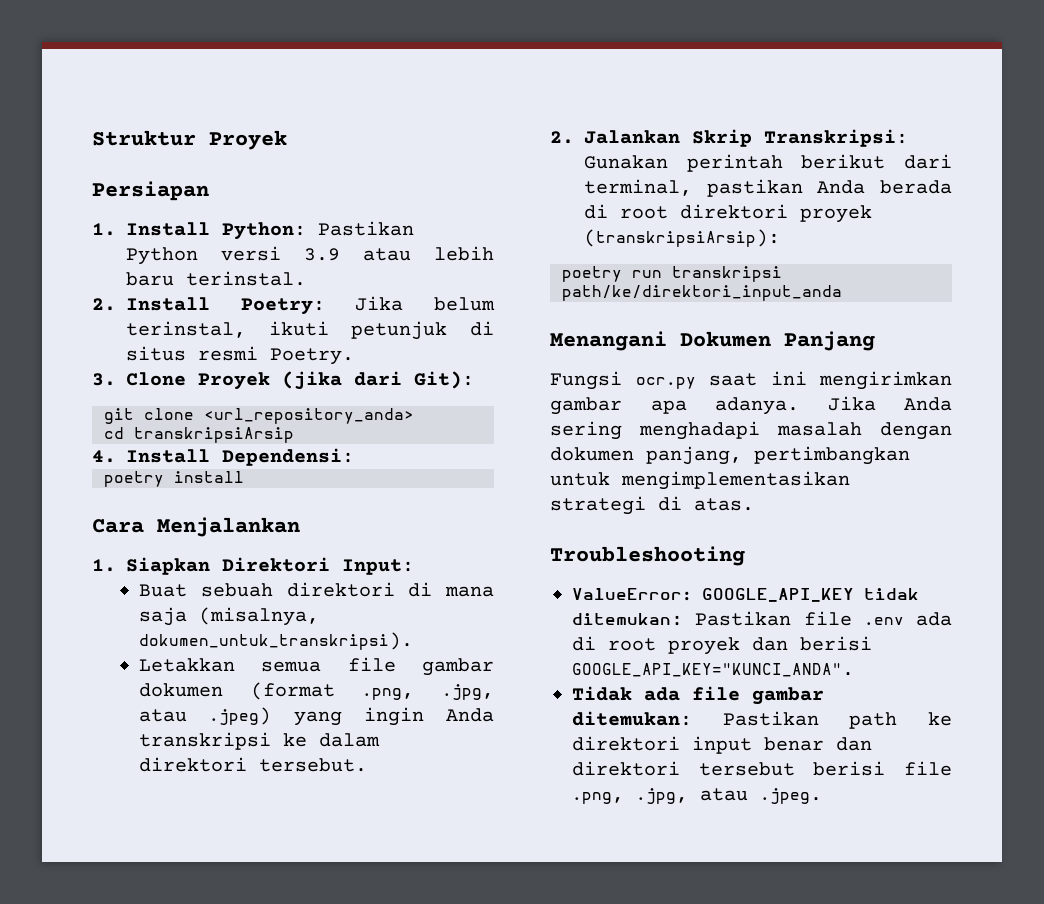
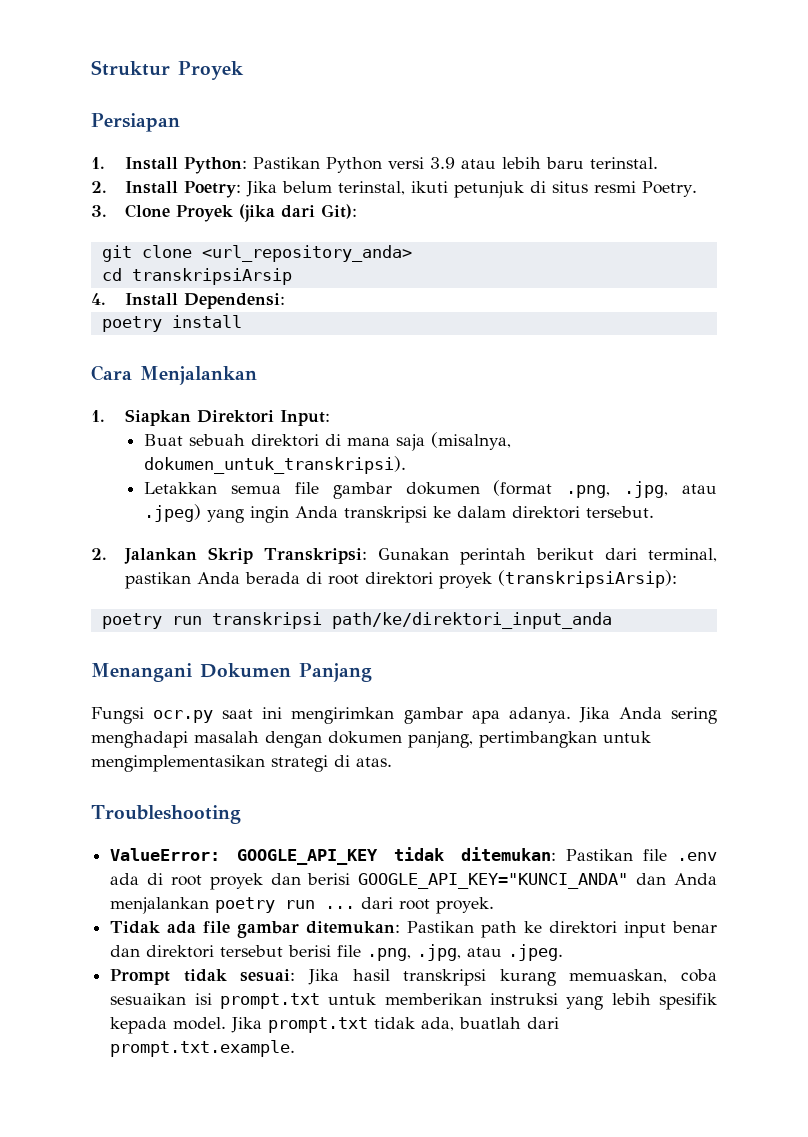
[572,663,854,677] GOOGLE_API_KEY="KUNCI_ANDA". -> [358,873,717,889] [110,897,495,914] GOOGLE_API_KEY="KUNCI_ANDA" dan Anda menjalankan poetry run ... dari root proyek.
(822, 796) none -> [110,969,717,986] [110,993,717,1010] [110,1017,560,1034] [110,1040,296,1057] // Prompt tidak sesuai: Jika hasil transkripsi kurang memuaskan, coba sesuaikan isi prompt.txt untuk memberikan instruksi yang lebih spesifik kepada model. Jika prompt.txt tidak ada, buatlah dari prompt.txt.example.

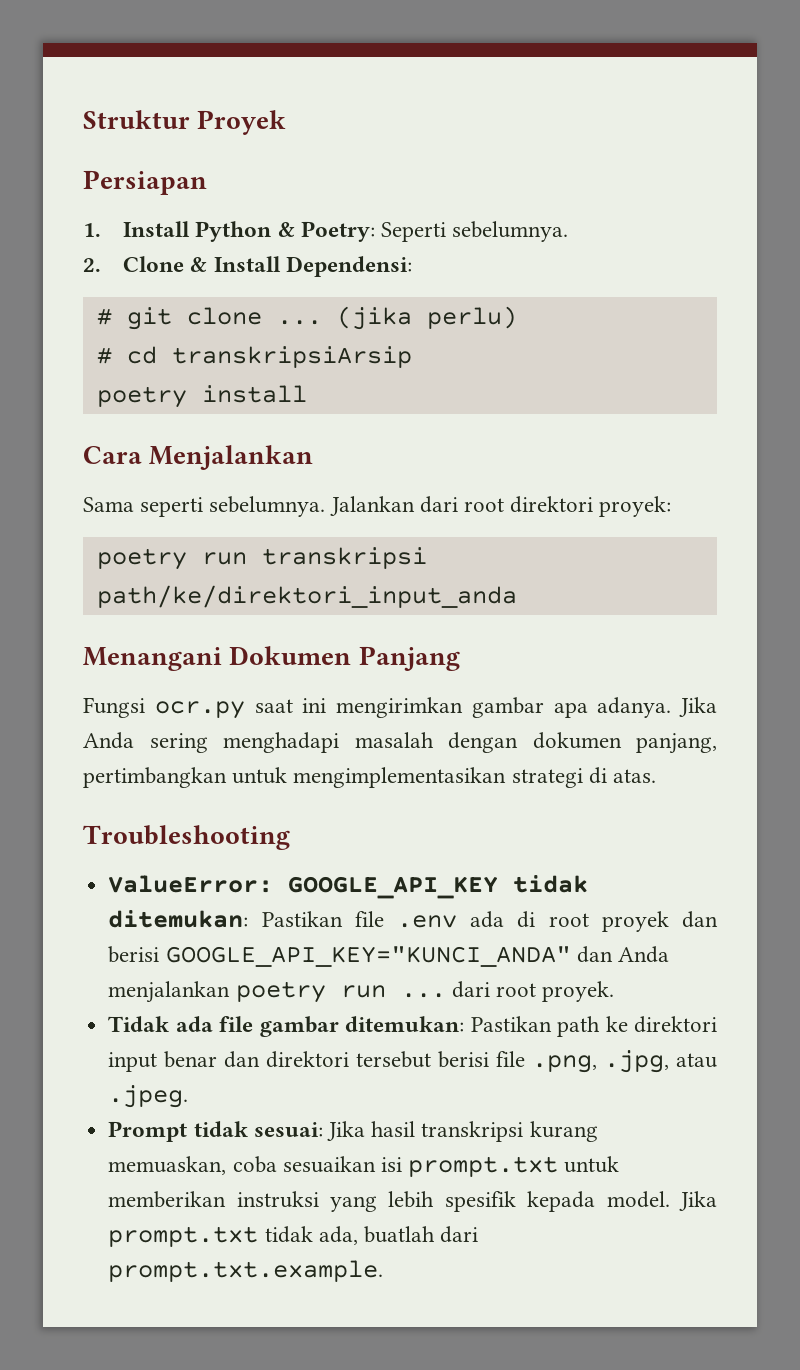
[183,157,658,174] [91,181,697,198] [91,204,357,222] [101,245,412,262] Python: Pastikan Python versi 3.9 atau lebih baru terinstal. // 2. Install Poetry: Jika belum terinstal, ikuti petunjuk di situs resmi Poetry. // 3. Clone Proyek (jika dari Git): // git clone <url_repository_anda> // -> [195,221,569,242] [83,256,412,277] [96,306,517,330] [96,347,112,364] Python & Poetry: Seperti sebelumnya. // 2. Clone & Install Dependensi: // # git clone ... (jika perlu) // #
[91,293,285,309] // 4. Install Dependensi: -> (412, 357) none
[91,409,330,426] [144,432,512,451] [144,456,407,474] [144,480,717,499] [144,504,655,523] [91,547,718,565] [124,570,677,589] 1. Siapkan Direktori Input: // Buat sebuah direktori di mana saja (misalnya, dokumen_untuk_transkripsi). // Letakkan semua file gambar dokumen (format .png, .jpg, atau .jpeg) yang ingin Anda transkripsi ke dalam direktori tersebut. // 2. Jalankan Skrip Transkripsi: Gunakan perintah berikut dari terminal, pastikan Anda berada di root direktori proyek (transkripsiArsip): -> [83,496,672,517] Sama seperti sebelumnya. Jalankan dari root direktori proyek:

